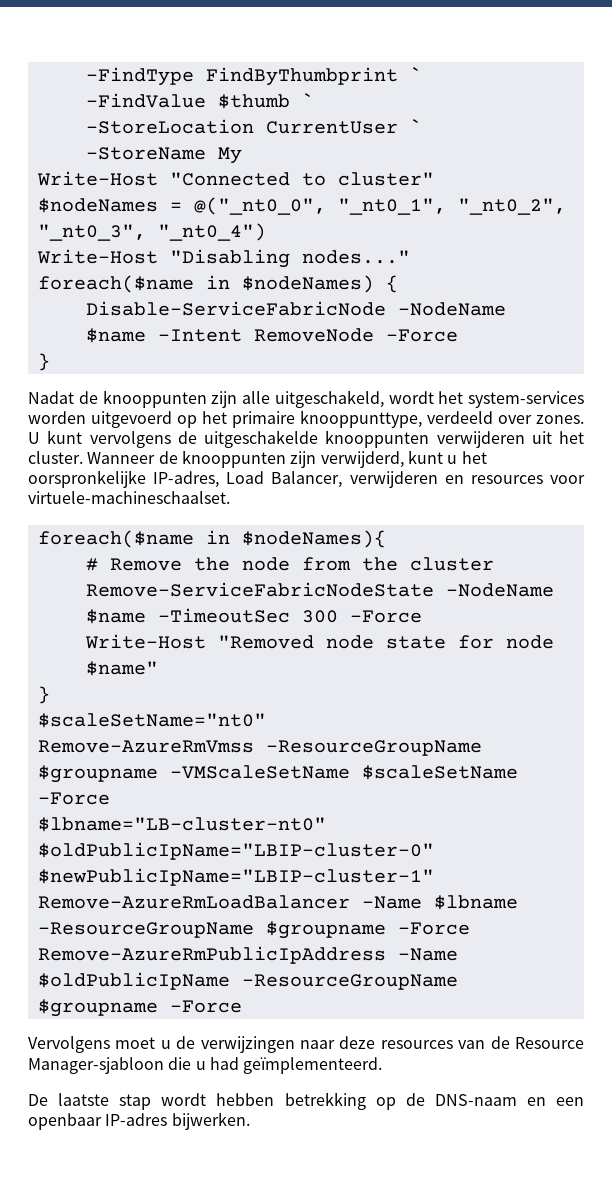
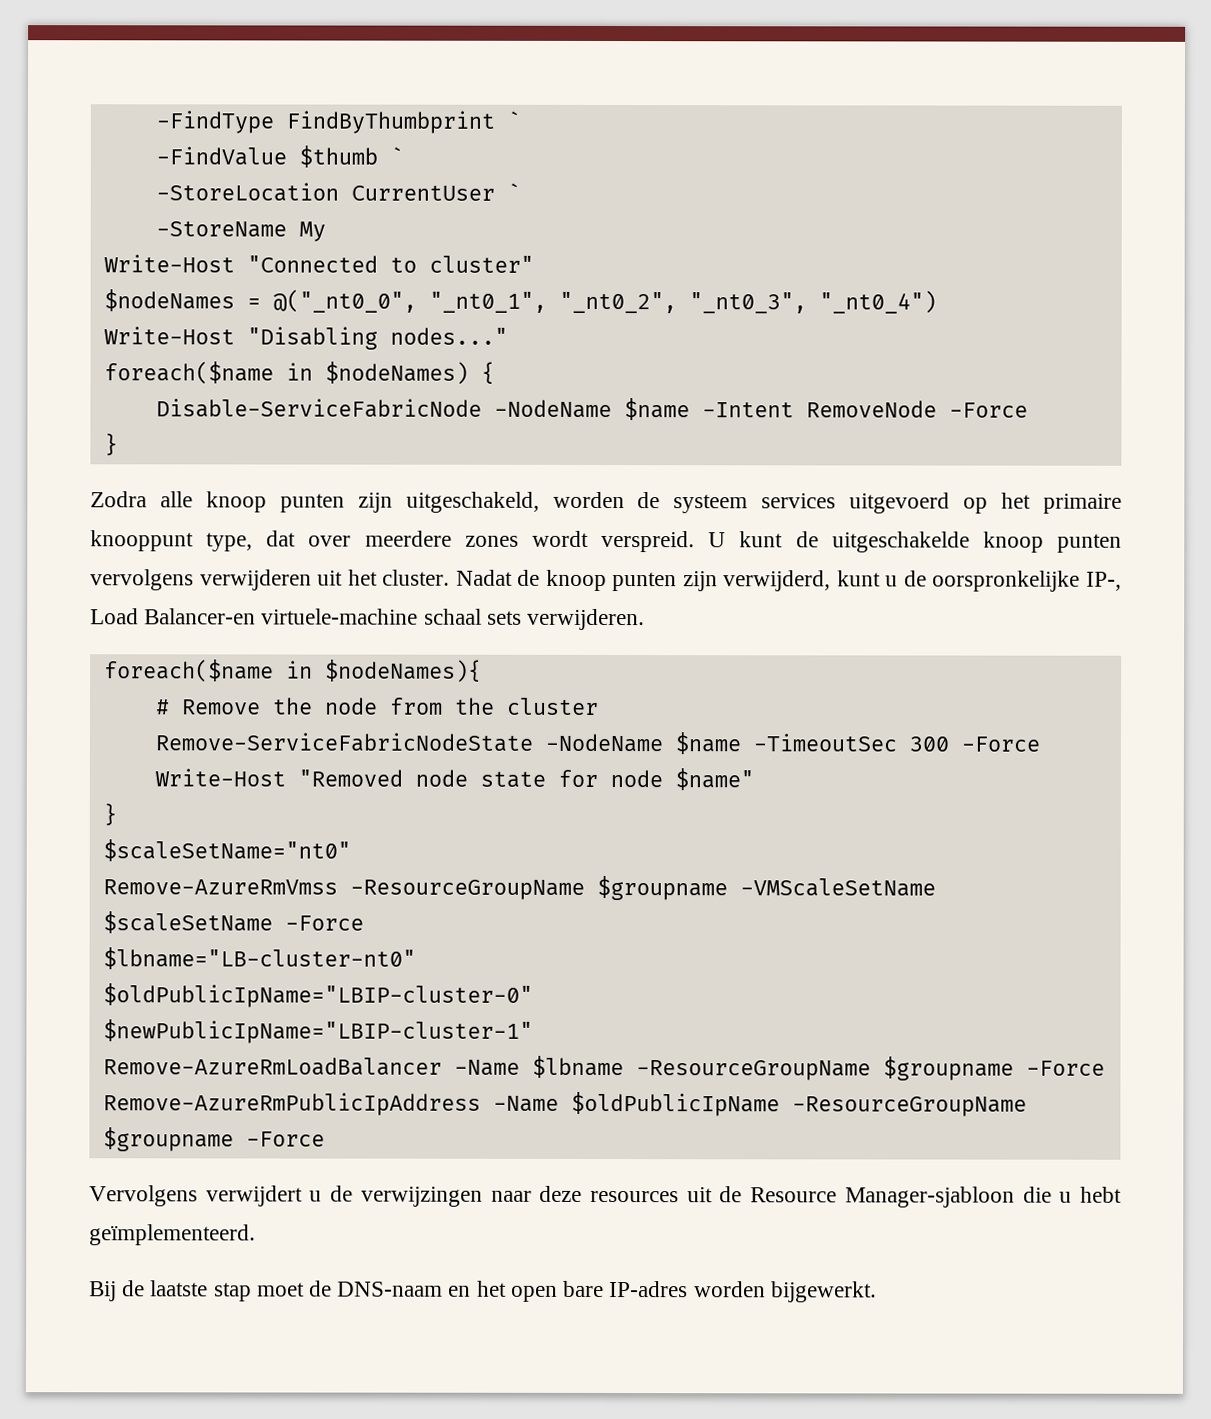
[28,390,584,408] [28,410,584,428] Nadat de knooppunten zijn alle uitgeschakeld, wordt het system-services worden uitgevoerd op het primaire knooppunttype, verdeeld over zones. -> [90,491,1122,514] [90,530,696,553] Zodra alle knoop punten zijn uitgeschakeld, worden de systeem services uitgevoerd op het primaire knooppunt type, dat over meerdere zones wordt verspreid.
[89,431,171,448] vervolgens -> (784, 539) none
[325,430,430,448] knooppunten -> [982,531,1122,553] [90,569,194,591] knoop punten vervolgens
[87,450,487,468] [28,470,585,488] [28,491,230,504] Wanneer de knooppunten zijn verwijderd, kunt u het oorspronkelijke IP-adres, Load Balancer, verwijderen en resources voor virtuele-machineschaalset. -> [455,569,1122,592] [90,608,646,631] Nadat de knoop punten zijn verwijderd, kunt u de oorspronkelijke IP-, Load Balancer-en virtuele-machine schaal sets verwijderen.
[115,1037,156,1049] moet -> [205,1185,303,1207] verwijdert
[458,1040,486,1049] van -> [686,1187,713,1203] uit
[209,1057,239,1070] had -> [1079,1186,1122,1203] hebt
[28,1092,585,1110] [28,1112,250,1130] De laatste stap wordt hebben betrekking op de DNS-naam en een openbaar IP-adres bijwerken. -> [89,1280,877,1303] Bij de laatste stap moet de DNS-naam en het open bare IP-adres worden bijgewerkt.

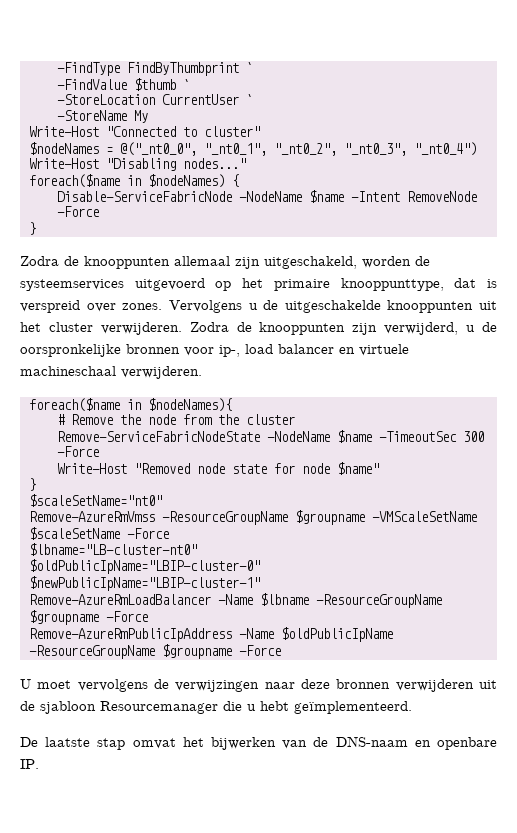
[159,491,345,513] alle knoop punten -> [64,256,230,269] de knooppunten allemaal
[673,493,837,514] systeem services -> [20,279,124,291] systeemservices
[90,530,1122,553] [90,569,678,592] knooppunt type, dat over meerdere zones wordt verspreid. U kunt de uitgeschakelde knoop punten vervolgens verwijderen uit het cluster. Nadat de knoop punten -> [340,278,498,291] [20,300,497,313] [20,322,346,335] knooppunttype, dat is verspreid over zones. Vervolgens u de uitgeschakelde knooppunten uit het cluster verwijderen. Zodra de knooppunten
[836,570,881,587] kunt -> (459, 328) none
[1085,571,1122,591] [90,608,522,625] IP-, Load Balancer-en virtuele-machine schaal sets -> [126,344,409,357] [20,366,116,376] bronnen voor ip-, load balancer en virtuele machineschaal
[89,1185,323,1207] Vervolgens verwijdert u -> [20,679,148,692] U moet vervolgens
[590,1186,1122,1208] [89,1224,256,1246] [89,1280,877,1303] resources uit de Resource Manager-sjabloon die u hebt geïmplementeerd. // Bij de laatste stap moet de DNS-naam en het open bare IP-adres worden bijgewerkt. -> [336,679,497,692] [20,701,412,714] [20,736,497,750] [20,759,39,769] bronnen verwijderen uit de sjabloon Resourcemanager die u hebt geïmplementeerd. // De laatste stap omvat het bijwerken van de DNS-naam en openbare IP.

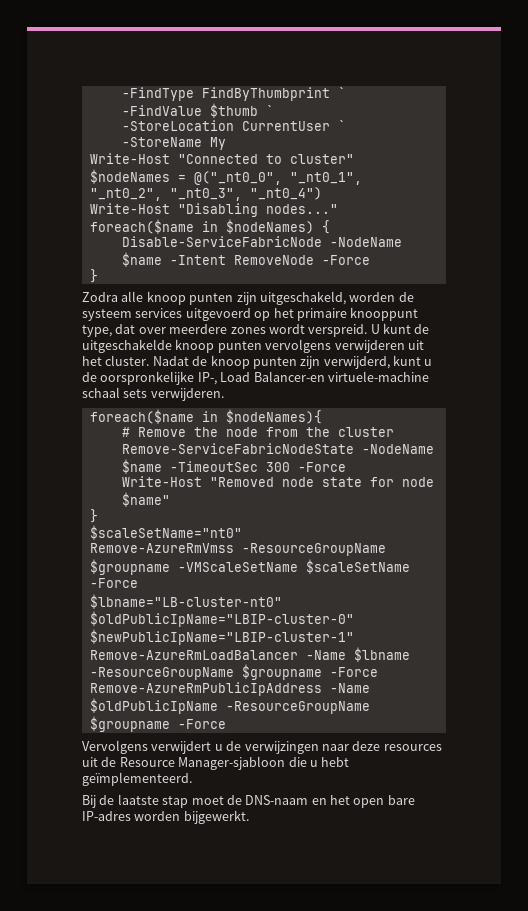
[64,256,230,269] de knooppunten allemaal -> [121,291,234,305] alle knoop punten
[20,279,124,291] systeemservices -> [82,308,183,321] systeem services
[340,278,498,291] [20,300,497,313] [20,322,346,335] knooppunttype, dat is verspreid over zones. Vervolgens u de uitgeschakelde knooppunten uit het cluster verwijderen. Zodra de knooppunten -> [350,307,419,321] [82,323,430,337] [82,339,424,353] [82,355,297,369] knooppunt type, dat over meerdere zones wordt verspreid. U kunt de uitgeschakelde knoop punten vervolgens verwijderen uit het cluster. Nadat de knoop punten
(459, 328) none -> [393,355,421,366] kunt
[126,344,409,357] [20,366,116,376] bronnen voor ip-, load balancer en virtuele machineschaal -> [197,371,429,385] [82,387,148,398] IP-, Load Balancer-en virtuele-machine schaal sets
[20,679,148,692] U moet vervolgens -> [82,740,223,754] Vervolgens verwijdert u
[336,679,497,692] [20,701,412,714] [20,736,497,750] [20,759,39,769] bronnen verwijderen uit de sjabloon Resourcemanager die u hebt geïmplementeerd. // De laatste stap omvat het bijwerken van de DNS-naam en openbare IP. -> [383,744,442,751] [82,756,350,770] [82,772,192,786] [82,794,415,808] [82,810,249,824] resources uit de Resource Manager-sjabloon die u hebt geïmplementeerd. // Bij de laatste stap moet de DNS-naam en het open bare IP-adres worden bijgewerkt.

